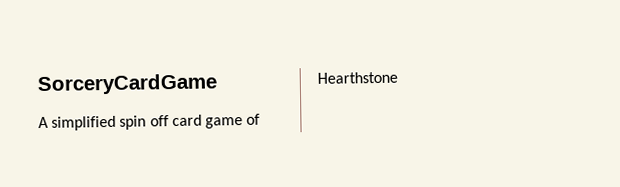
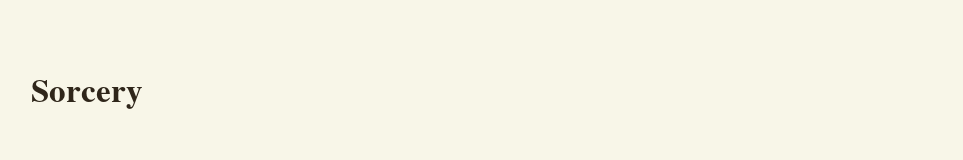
[37,73,217,96] [38,113,261,131] [317,71,398,84] SorceryCardGame // A simplified spin off card game of Hearthstone -> [31,80,143,109] Sorcery

